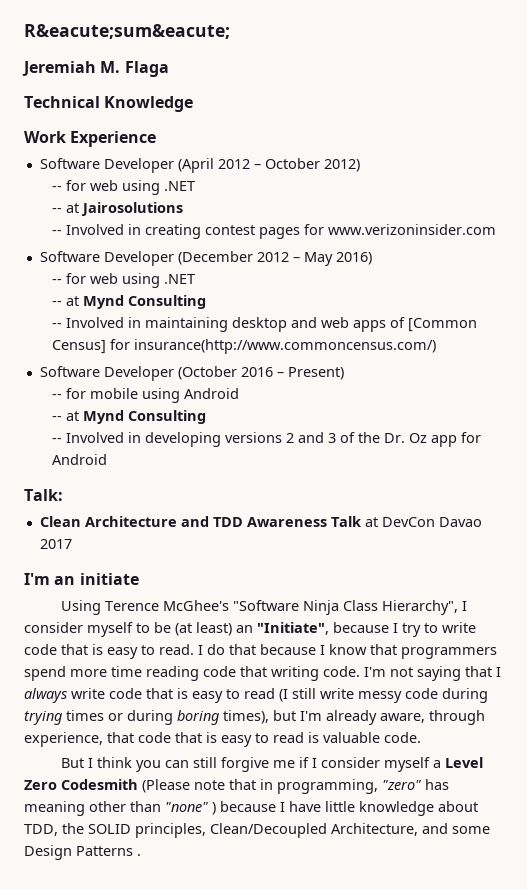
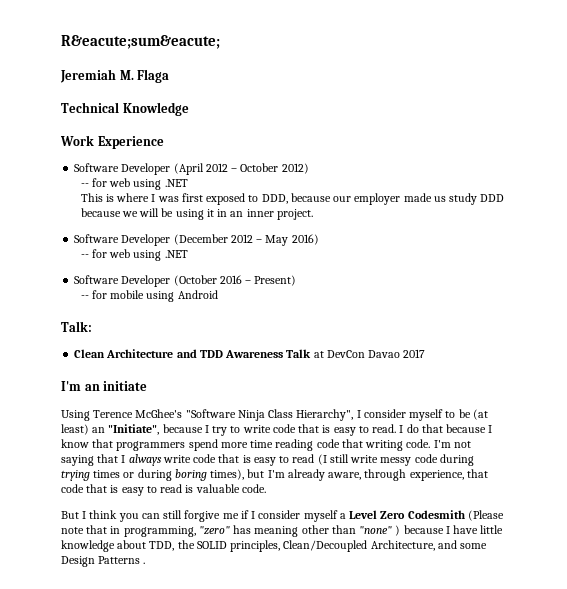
[52,202,184,216] [52,224,497,239] -- at Jairosolutions // -- Involved in creating contest pages for www.verizoninsider.com -> [80,193,505,205] [80,208,313,220] This is where I was first exposed to DDD, because our employer made us study DDD because we will be using it in an inner project.
[52,295,207,309] [52,317,478,332] [52,339,437,354] // -- at Mynd Consulting // -- Involved in maintaining desktop and web apps of [Common Census] for insurance(http://www.commoncensus.com/) -> (188, 254) none
[52,410,207,424] [52,432,482,447] [52,454,108,465] // -- at Mynd Consulting // -- Involved in developing versions 2 and 3 of the Dr. Oz app for Android -> (218, 294) none

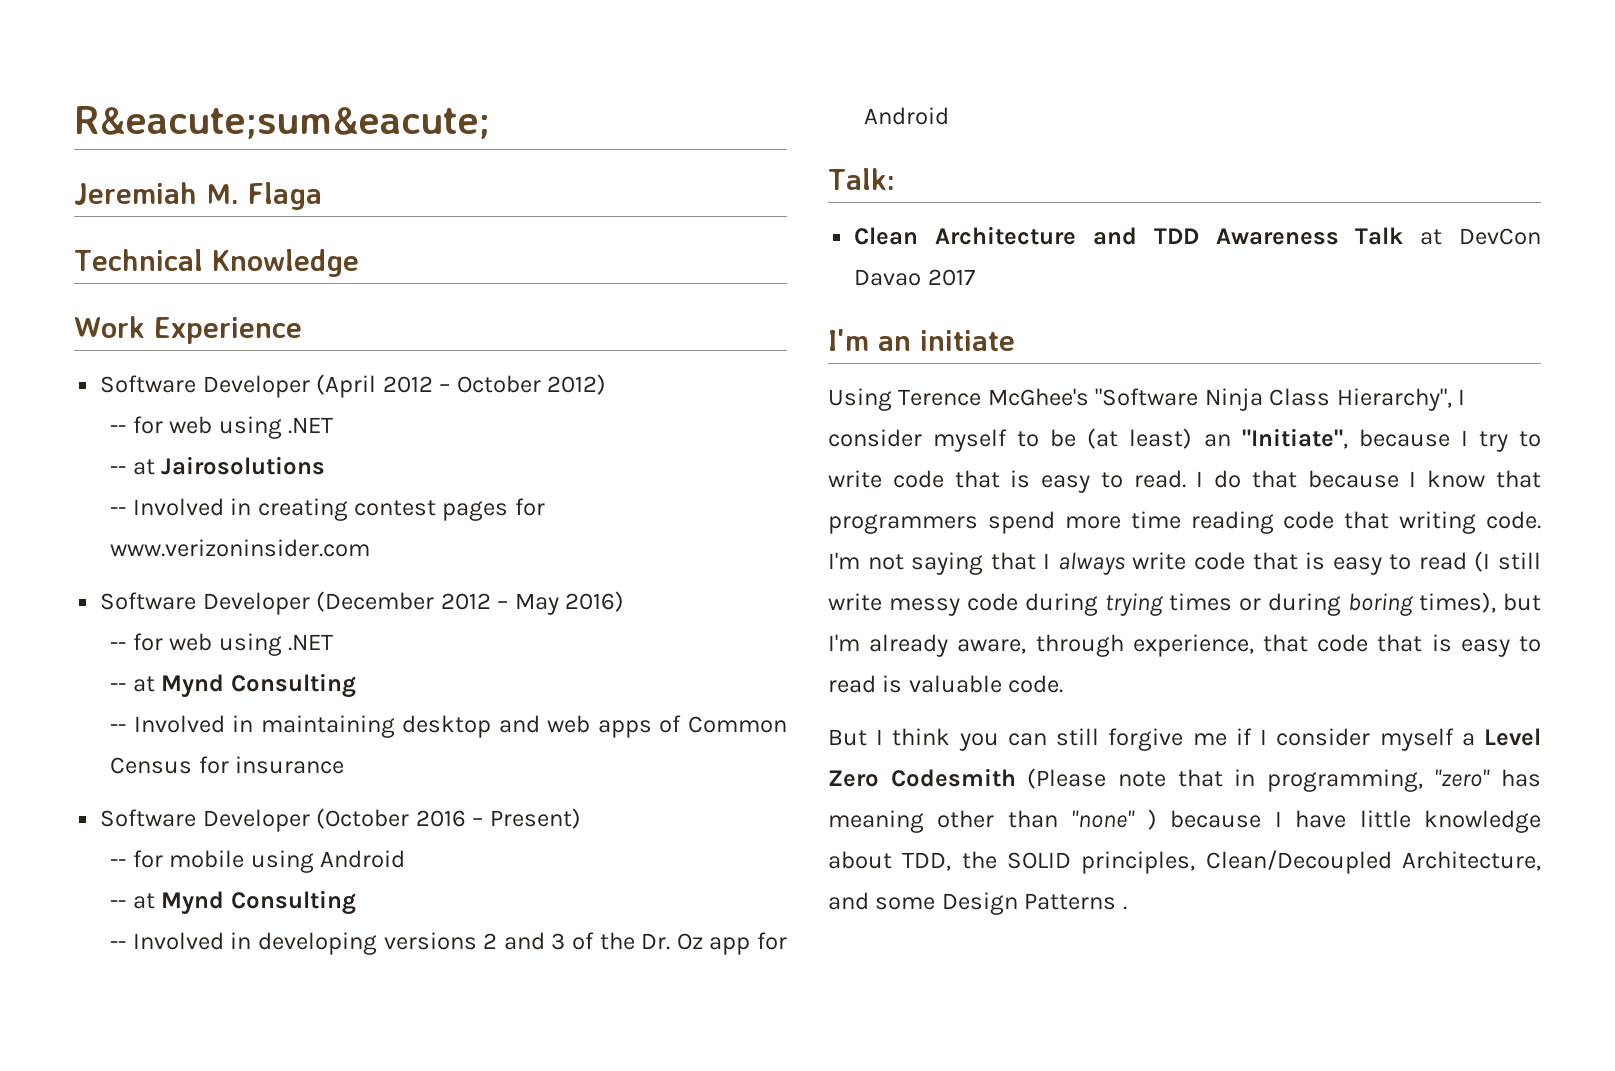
[80,193,505,205] [80,208,313,220] This is where I was first exposed to DDD, because our employer made us study DDD because we will be using it in an inner project. -> [110,456,326,475] [110,498,545,521] [110,539,371,557] -- at Jairosolutions // -- Involved in creating contest pages for www.verizoninsider.com
(188, 254) none -> [110,673,356,698] [110,715,788,738] [110,756,345,774] // -- at Mynd Consulting // -- Involved in maintaining desktop and web apps of Common Census for insurance
(218, 294) none -> [110,890,356,915] [110,932,787,955] [864,107,950,125] // -- at Mynd Consulting // -- Involved in developing versions 2 and 3 of the Dr. Oz app for Android

